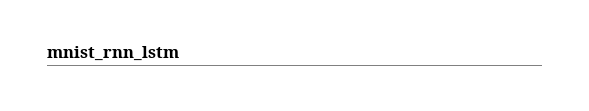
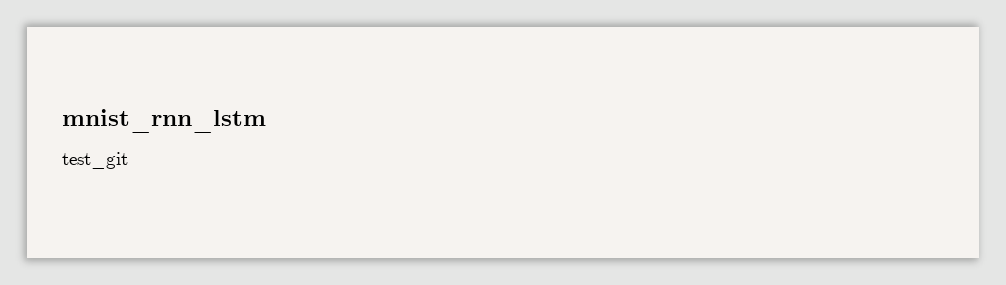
(179, 53) none -> [62,152,128,169] // test_git

